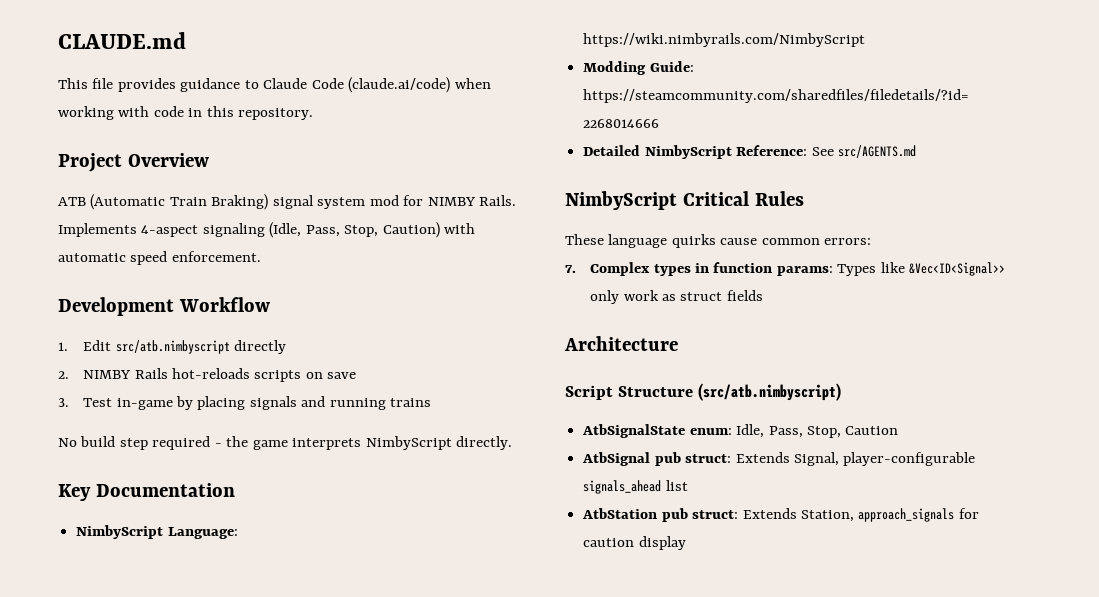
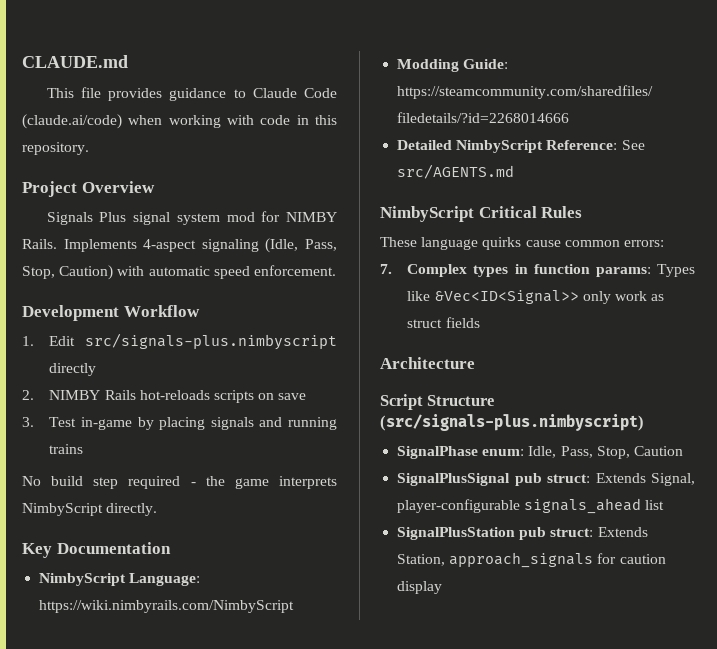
[58,194,269,210] ATB (Automatic Train Braking) -> [46,212,127,225] Signals Plus
[115,340,230,354] src/atb.nimbyscript -> [84,333,337,350] src/signals-plus.nimbyscript
[698,383,842,401] [582,424,686,438] (src/atb.nimbyscript) // AtbSignalState -> [380,414,644,431] [397,446,479,459] (src/signals-plus.nimbyscript) // SignalPhase
[582,452,651,466] AtbSignal -> [397,473,511,486] SignalPlusSignal
[582,508,658,519] AtbStation -> [397,527,516,540] SignalPlusStation

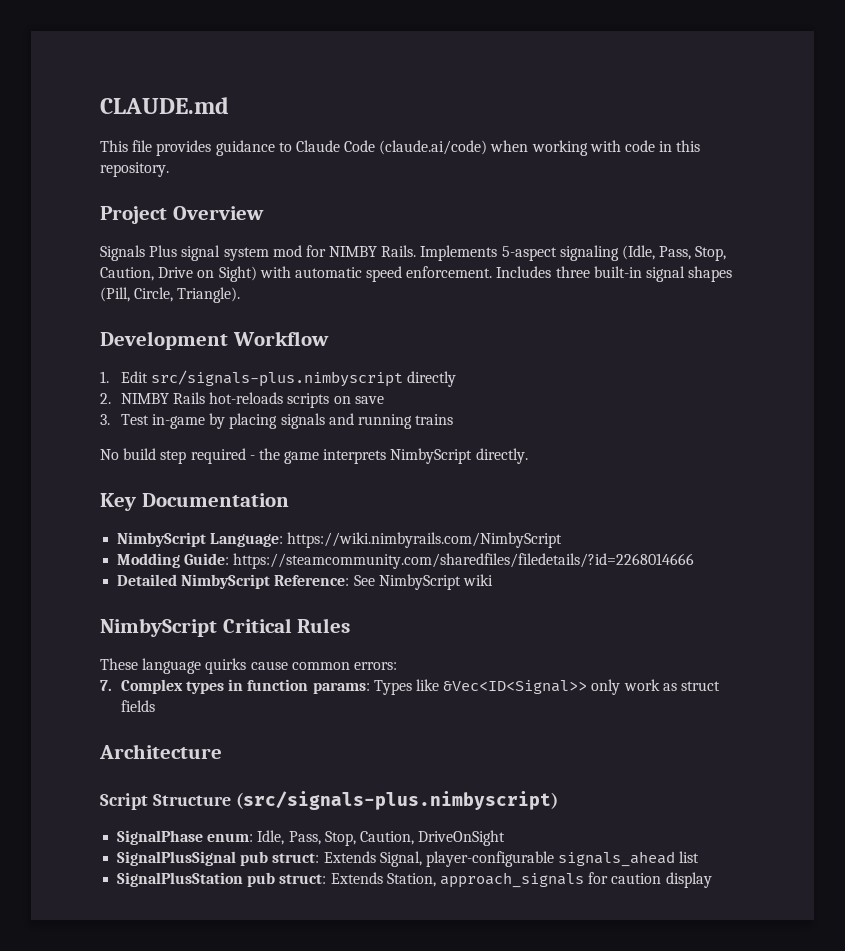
[143,239,197,252] 4-aspect -> [501,246,557,261] 5-aspect
[59,265,114,280] Caution) -> [100,266,257,282] Caution, Drive on Sight)
(336, 270) none -> [496,266,733,282] [100,287,241,303] Includes three built-in signal shapes (Pill, Circle, Triangle).
[397,164,515,179] src/AGENTS.md -> [378,574,493,590] NimbyScript wiki
[633,446,683,456] Caution -> [359,830,506,846] Caution, DriveOnSight

